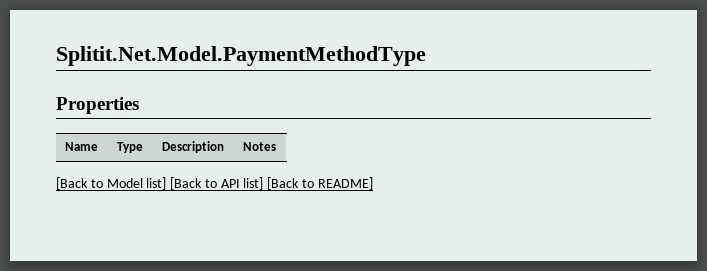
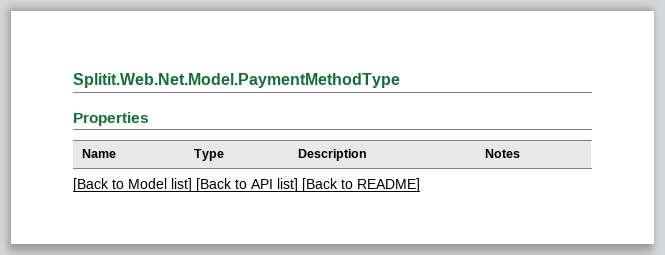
[56,46,426,66] Splitit.Net.Model.PaymentMethodType -> [73,73,400,88] Splitit.Web.Net.Model.PaymentMethodType

